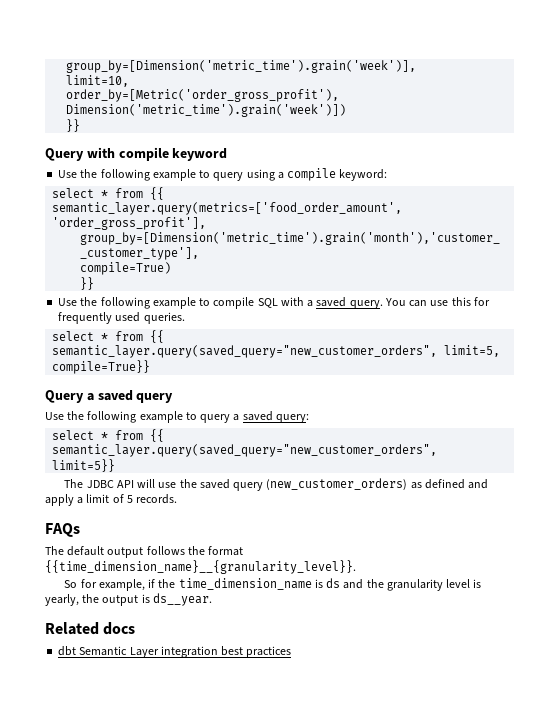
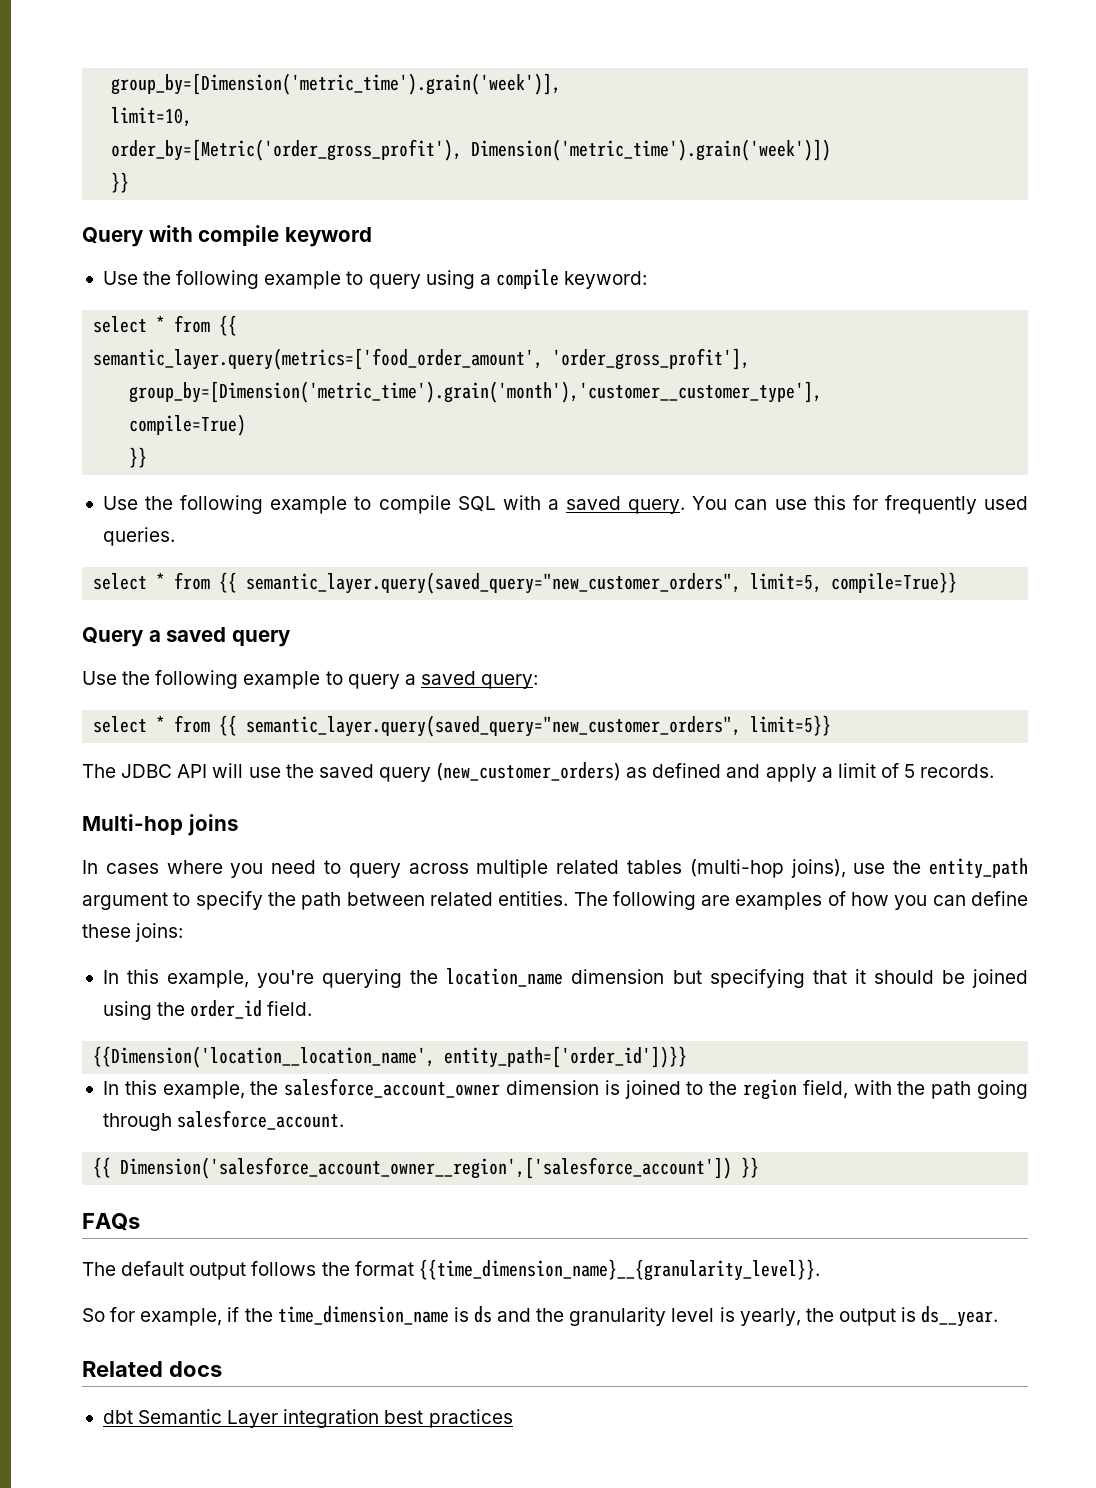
(178, 499) none -> [82,814,238,836] [82,858,1028,879] [82,891,1028,910] [82,923,184,942] [102,968,1028,988] [102,1000,313,1020] [93,1046,688,1068] [102,1078,1028,1100] [102,1110,345,1131] [93,1157,760,1179] // Multi-hop joins // In cases where you need to query across multiple related tables (multi-hop joins), use the entity_path argument to specify the path between related entities. The following are examples of how you can define these joins: // In this example, you're querying the location_name dimension but specifying that it should be joined using the order_id field. // {{Dimension('location__location_name', entity_path=['order_id'])}} // In this example, the salesforce_account_owner dimension is joined to the region field, with the path going through salesforce_account. // {{ Dimension('salesforce_account_owner__region',['salesforce_account']) }}

